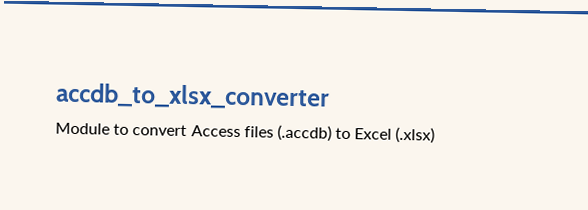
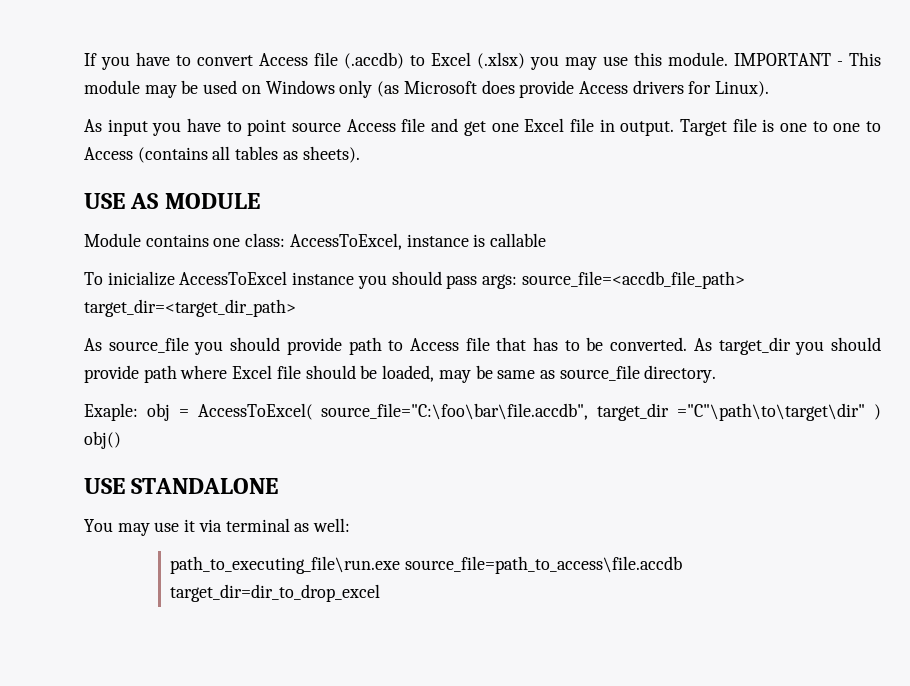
[55,82,330,111] [55,122,110,135] accdb_to_xlsx_converter // Module -> [84,52,170,70] If you have
[243,126,274,138] files -> [314,52,338,66] file
(436, 135) none -> [530,52,881,70] [84,80,770,98] [84,118,881,136] [84,146,360,163] [84,193,260,209] [84,233,547,250] [84,271,745,289] [84,299,296,317] [84,337,881,355] [84,365,717,383] [84,403,882,421] [84,431,121,449] [84,478,279,494] [84,518,351,536] [170,556,682,574] [170,584,381,602] you may use this module. IMPORTANT - This module may be used on Windows only (as Microsoft does provide Access drivers for Linux). // As input you have to point source Access file and get one Excel file in output. Target file is one to one to Access (contains all tables as sheets). // USE AS MODULE // Module contains one class: AccessToExcel, instance is callable // To inicialize AccessToExcel instance you should pass args: source_file=<accdb_file_path> target_dir=<target_dir_path> // As source_file you should provide path to Access file that has to be converted. As target_dir you should provide path where Excel file should be loaded, may be same as source_file directory. // Exaple: obj = AccessToExcel( source_file="C:\foo\bar\file.accdb", target_dir ="C"\path\to\target\dir" ) obj() // USE STANDALONE // You may use it via terminal as well: // path_to_executing_file\run.exe source_file=path_to_access\file.accdb target_dir=dir_to_drop_excel

